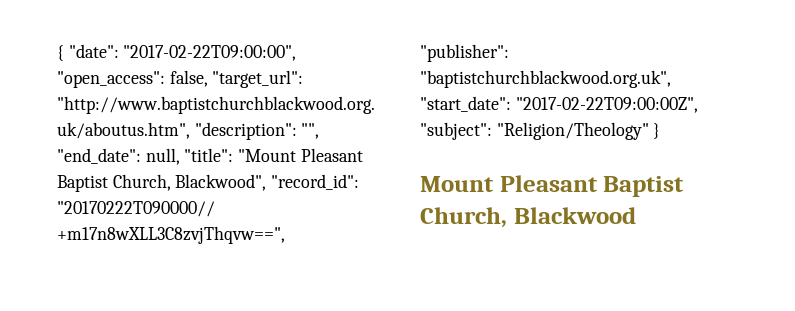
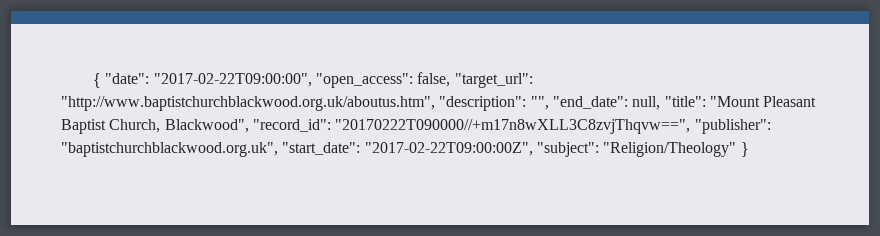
[420,175,685,197] [420,207,636,228] // Mount Pleasant Baptist Church, Blackwood -> (749, 149) none

